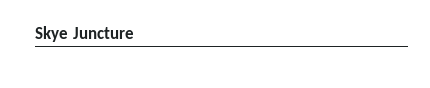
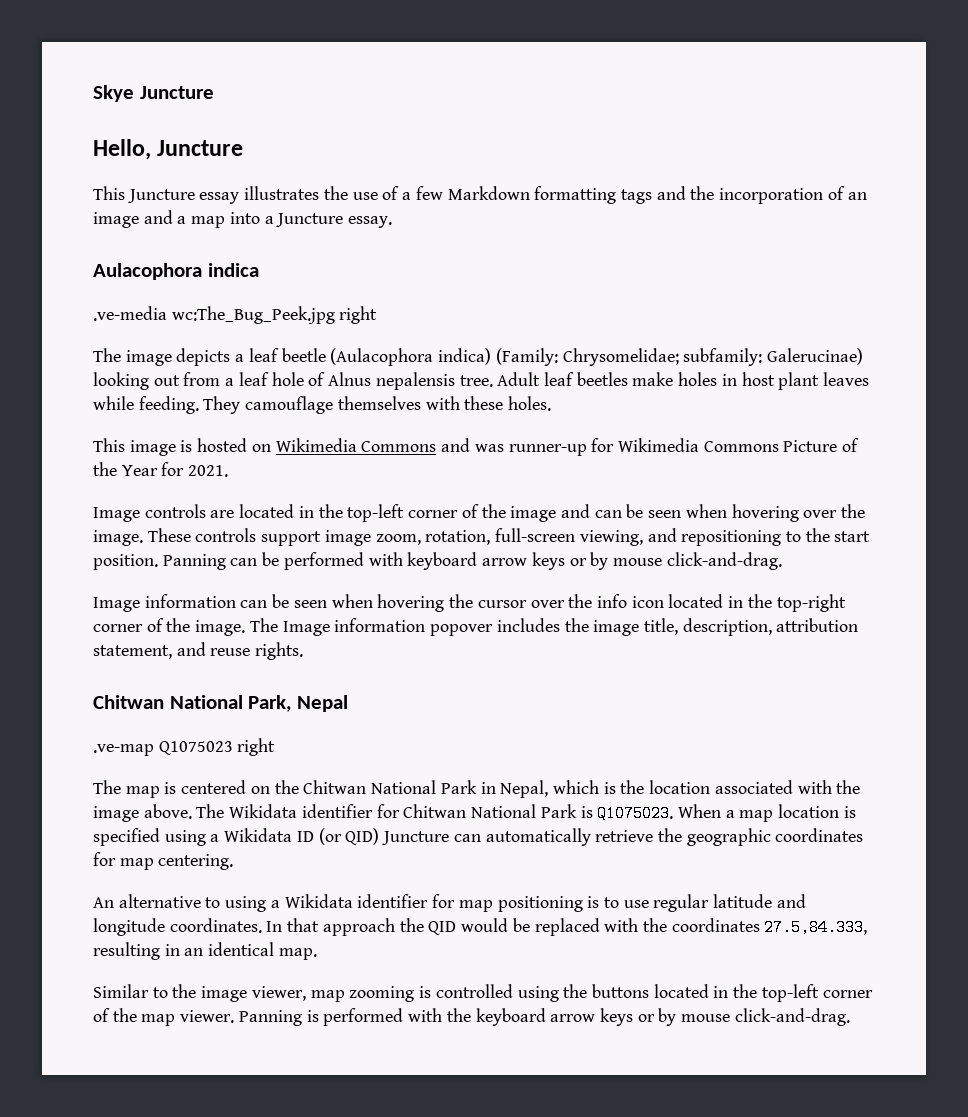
(134, 33) none -> [93,139,244,160] [93,186,867,204] [93,210,393,228] [93,263,259,280] [93,306,378,324] [93,348,863,366] [93,372,870,390] [93,396,552,414] [93,438,860,456] [93,462,229,477] [93,504,866,522] [93,528,871,546] [93,552,782,570] [93,594,846,612] [93,618,859,636] [93,642,304,660] [93,695,349,712] [93,738,276,756] [93,780,861,798] [93,804,856,822] [93,828,864,846] [93,852,234,870] [93,894,806,912] [93,918,868,936] [93,942,317,960] [93,984,873,1002] [93,1008,850,1026] // Hello, Juncture // This Juncture essay illustrates the use of a few Markdown formatting tags and the incorporation of an image and a map into a Juncture essay. // Aulacophora indica // .ve-media wc:The_Bug_Peek.jpg right // The image depicts a leaf beetle (Aulacophora indica) (Family: Chrysomelidae; subfamily: Galerucinae) looking out from a leaf hole of Alnus nepalensis tree. Adult leaf beetles make holes in host plant leaves while feeding. They camouflage themselves with these holes. // This image is hosted on Wikimedia Commons and was runner-up for Wikimedia Commons Picture of the Year for 2021. // Image controls are located in the top-left corner of the image and can be seen when hovering over the image. These controls support image zoom, rotation, full-screen viewing, and repositioning to the start position. Panning can be performed with keyboard arrow keys or by mouse click-and-drag. // Image information can be seen when hovering the cursor over the info icon located in the top-right corner of the image. The Image information popover includes the image title, description, attribution statement, and reuse rights. // Chitwan National Park, Nepal // .ve-map Q1075023 right // The map is centered on the Chitwan National Park in Nepal, which is the location associated with the image above. The Wikidata identifier for Chitwan National Park is Q1075023. When a map location is specified using a Wikidata ID (or QID) Juncture can automatically retrieve the geographic coordinates for map centering. // An alternative to using a Wikidata identifier for map positioning is to use regular latitude and longitude coordinates. In that approach the QID would be replaced with the coordinates 27.5,84.333, resulting in an identical map. // Similar to the image viewer, map zooming is controlled using the buttons located in the top-left corner of the map viewer. Panning is performed with the keyboard arrow keys or by mouse click-and-drag.

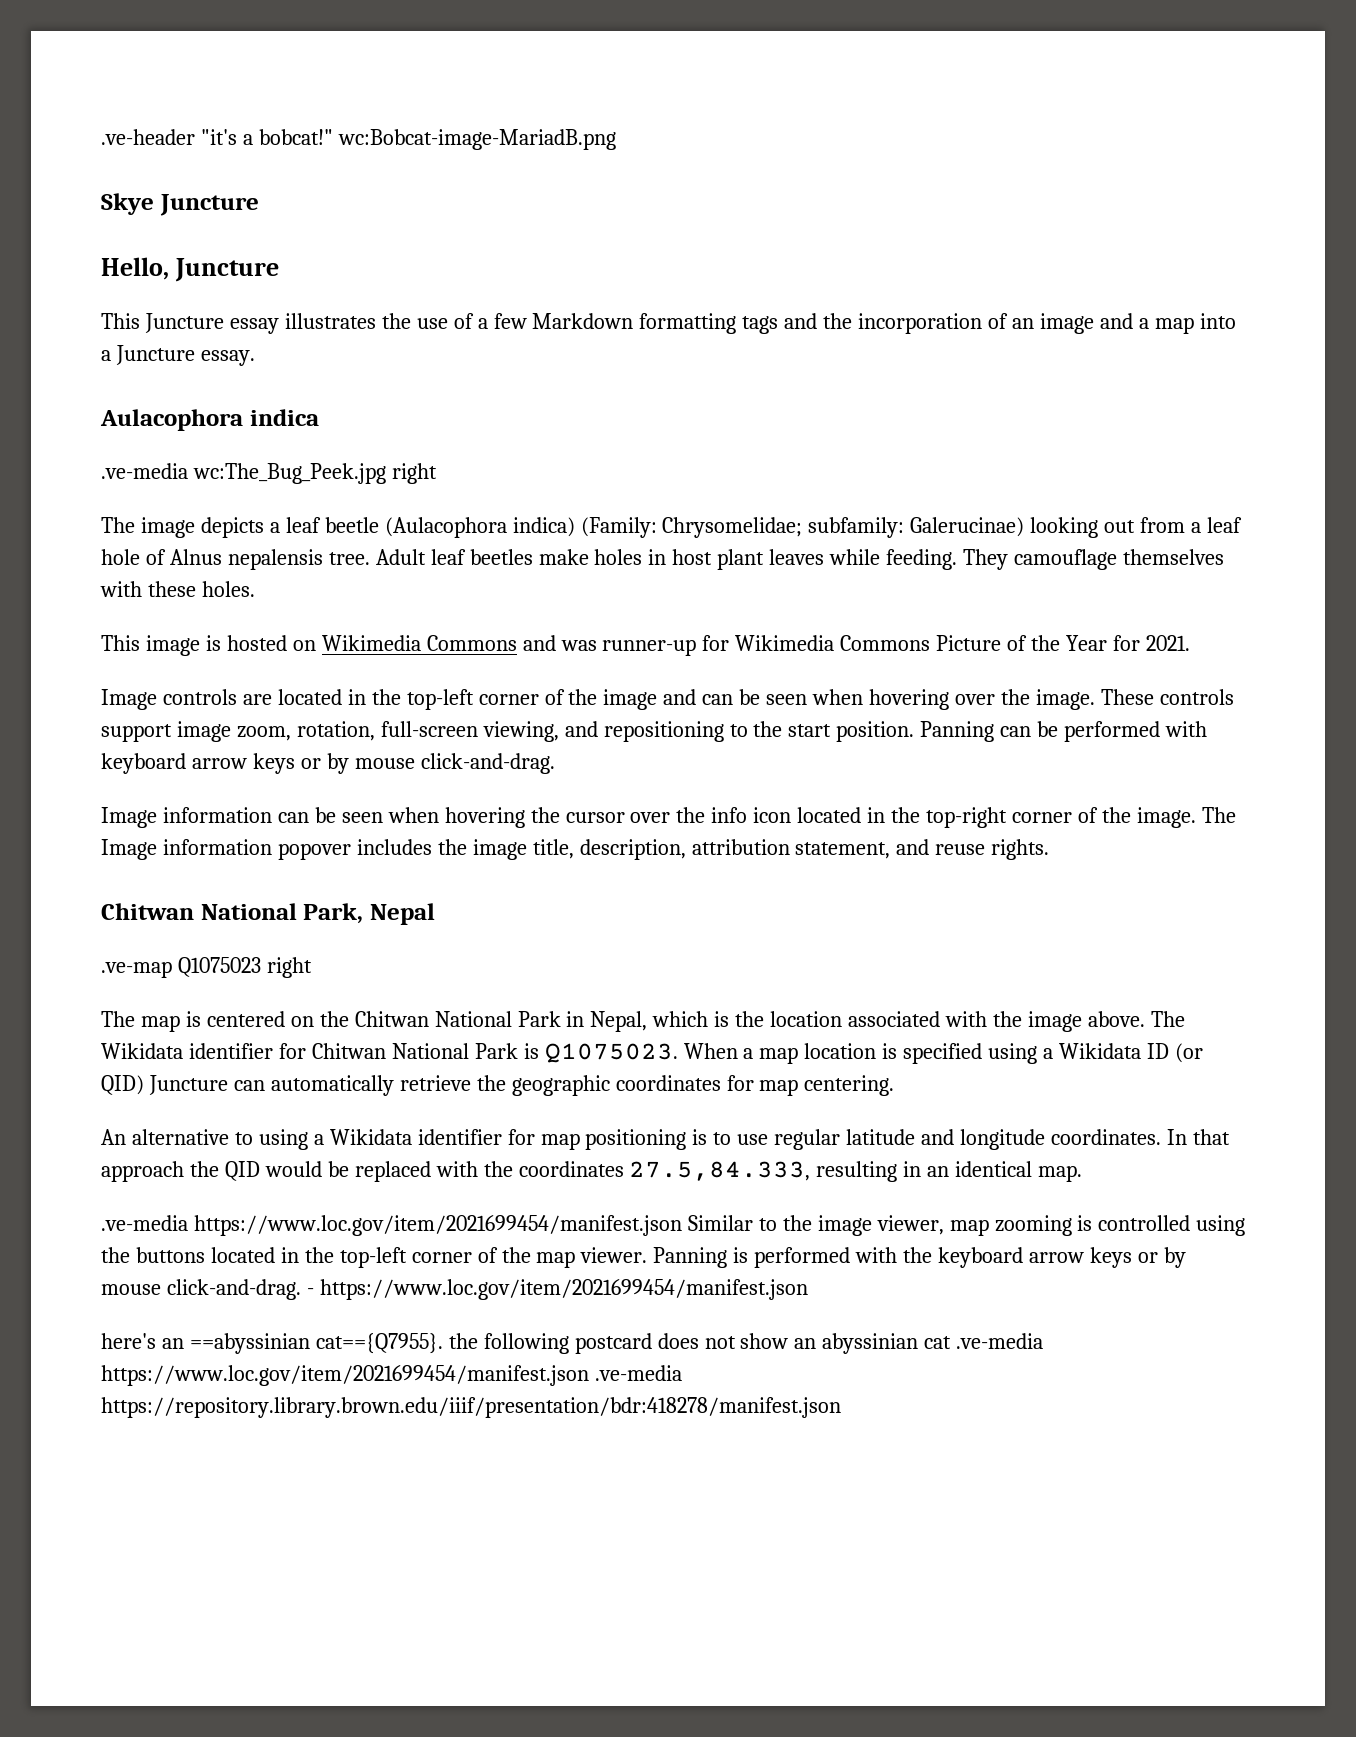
(93, 93) none -> [101,129,616,150] .ve-header "it's a bobcat!" wc:Bobcat-image-MariadB.png //
(317, 954) none -> [101,1215,682,1236] .ve-media https://www.loc.gov/item/2021699454/manifest.json
(850, 1017) none -> [306,1279,808,1300] [101,1333,1044,1354] [101,1365,682,1386] [101,1397,841,1418] - https://www.loc.gov/item/2021699454/manifest.json // here's an ==abyssinian cat=={Q7955}. the following postcard does not show an abyssinian cat .ve-media https://www.loc.gov/item/2021699454/manifest.json .ve-media https://repository.library.brown.edu/iiif/presentation/bdr:418278/manifest.json

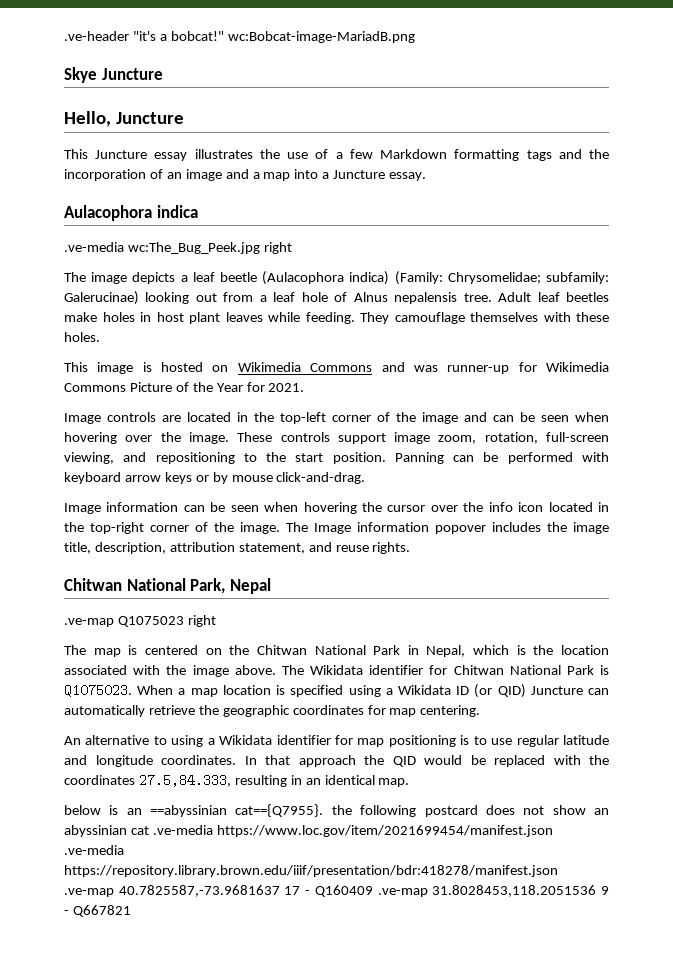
[101,1215,1246,1236] [101,1247,1186,1268] [101,1279,808,1300] [101,1333,156,1349] .ve-media https://www.loc.gov/item/2021699454/manifest.json Similar to the image viewer, map zooming is controlled using the buttons located in the top-left corner of the map viewer. Panning is performed with the keyboard arrow keys or by mouse click-and-drag. - https://www.loc.gov/item/2021699454/manifest.json // here's -> [64,805,119,815] below is
(841, 1407) none -> [64,885,609,897] [64,905,131,917] .ve-map 40.7825587,-73.9681637 17 - Q160409 .ve-map 31.8028453,118.2051536 9 - Q667821

